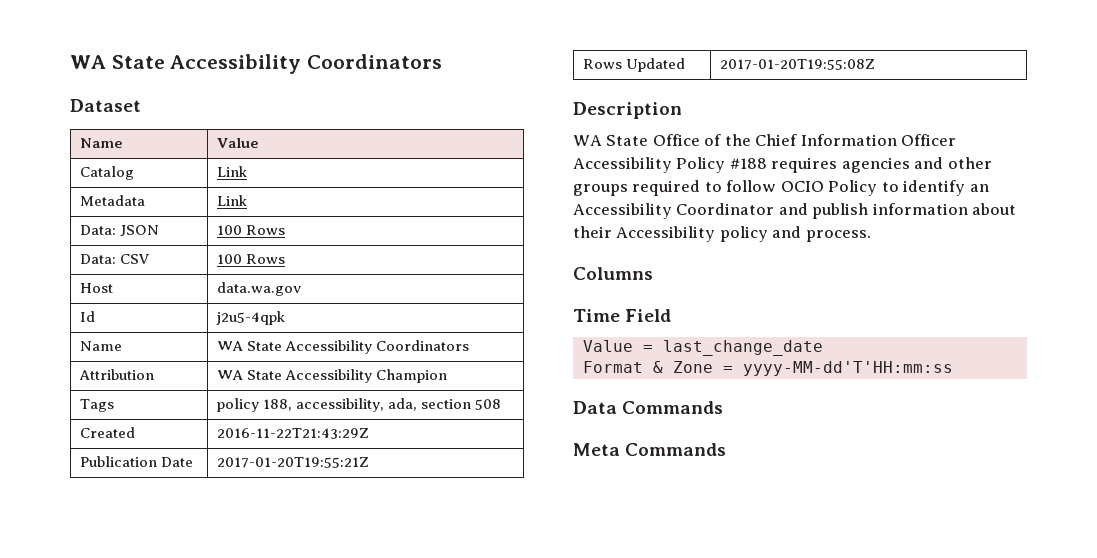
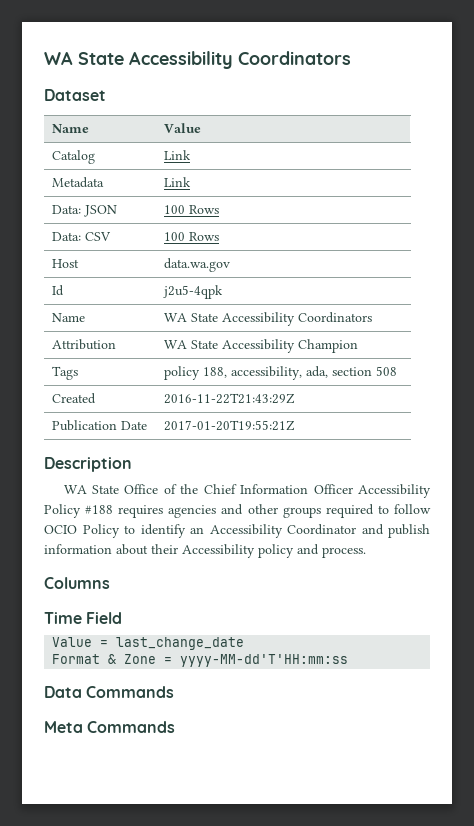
[582,58,685,72] [719,59,875,70] // Rows Updated | 2017-01-20T19:55:08Z -> (295, 425) none

